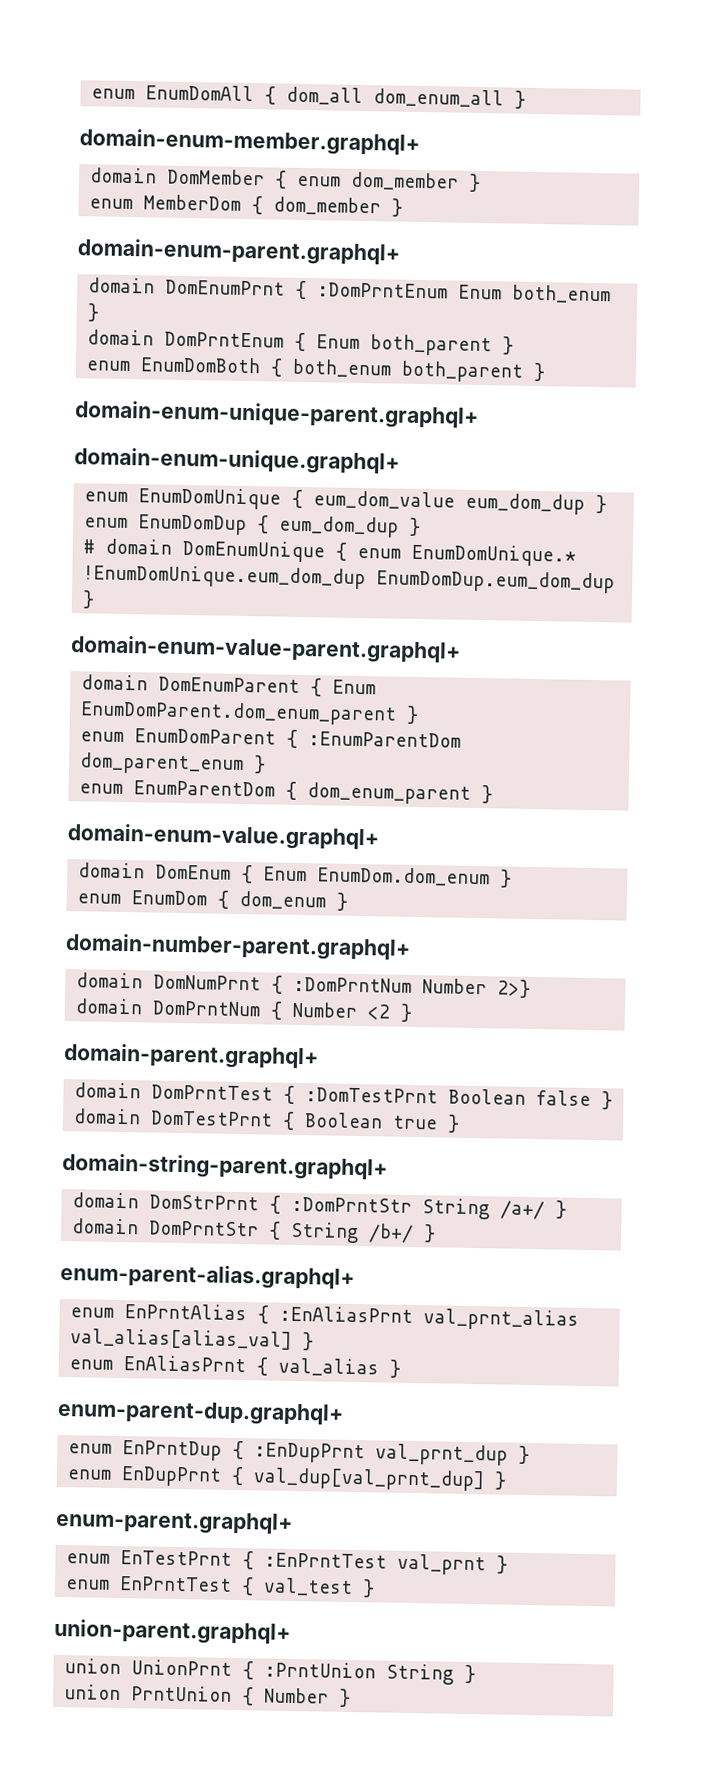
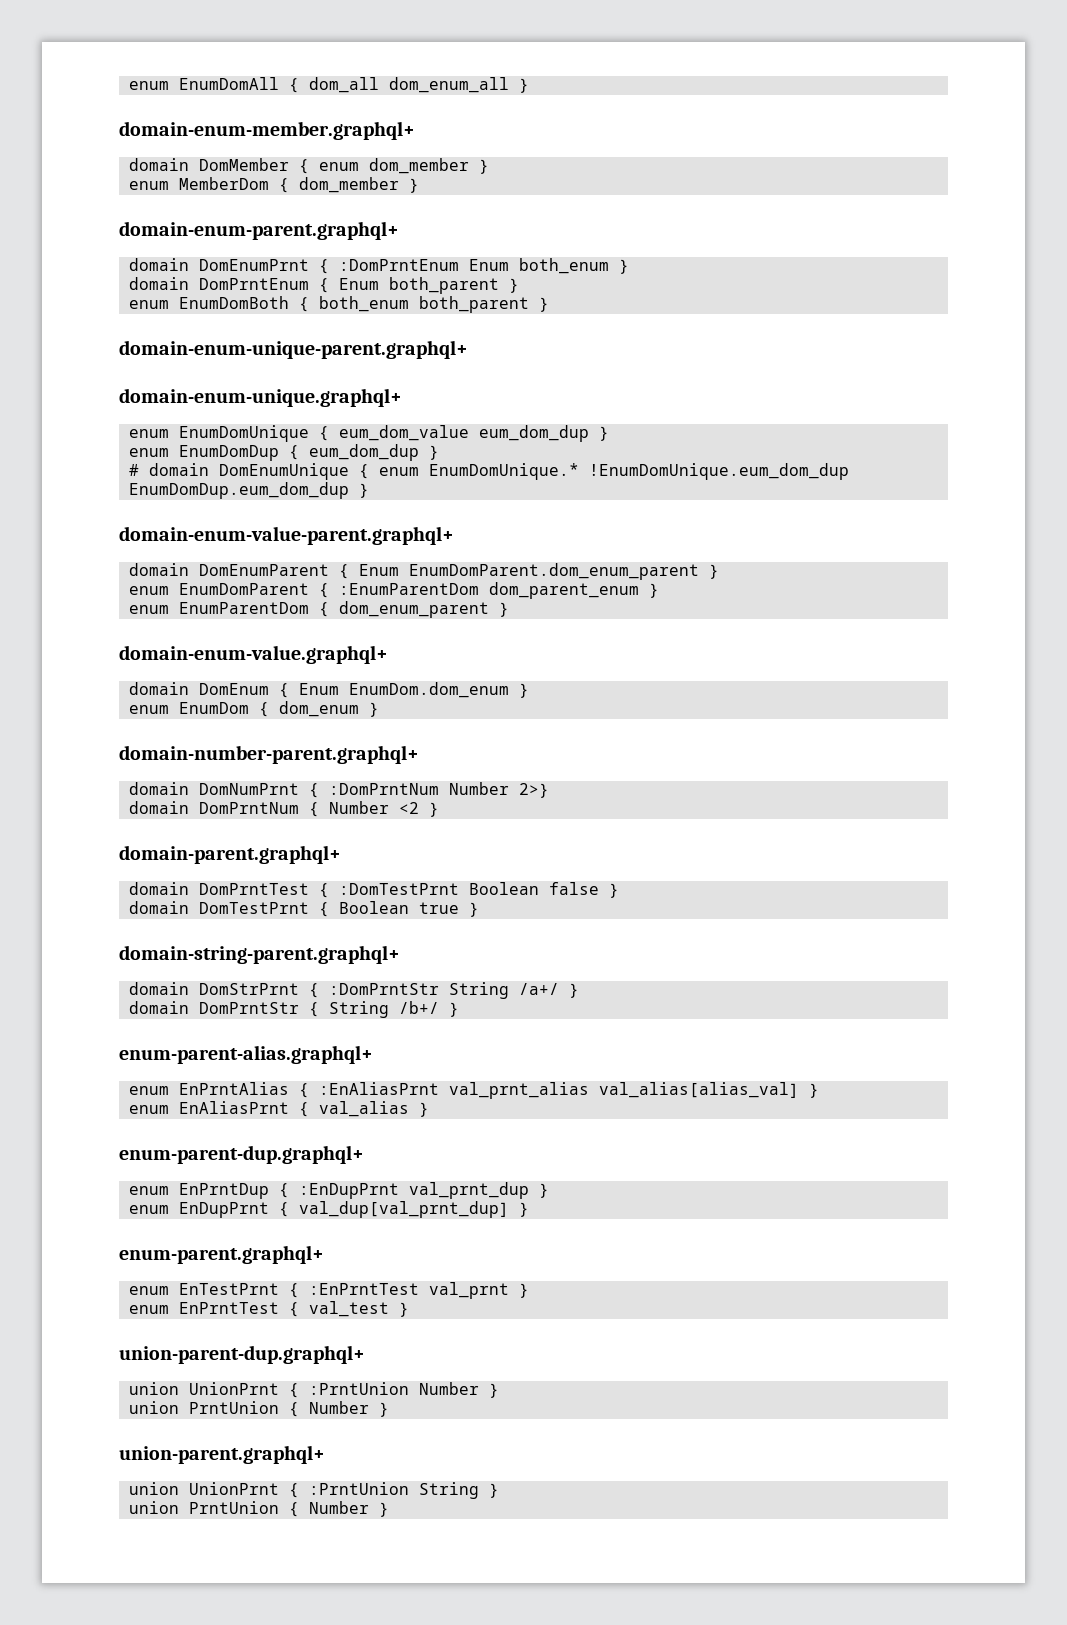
(375, 1588) none -> [119,1345,365,1364] [129,1382,500,1398] [129,1401,390,1417] // union-parent-dup.graphql+ // union UnionPrnt { :PrntUnion Number } // union PrntUnion { Number }

